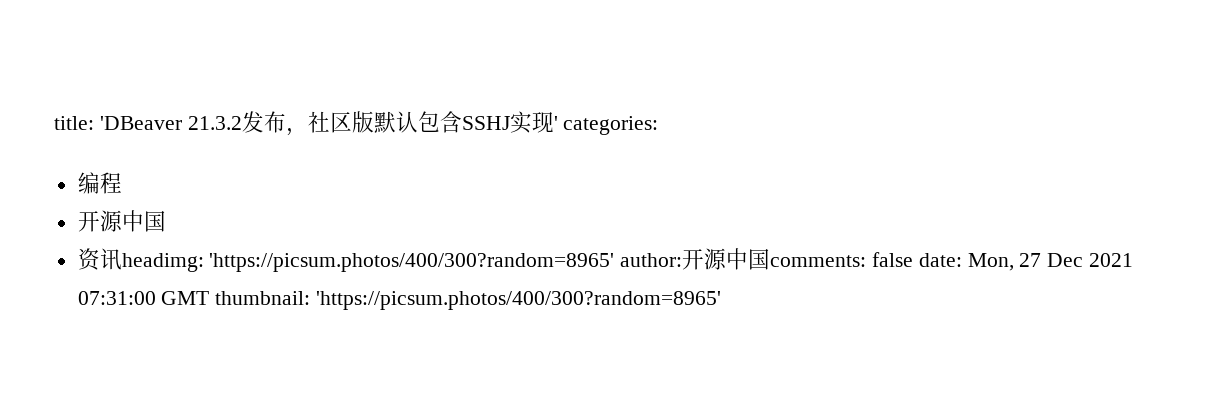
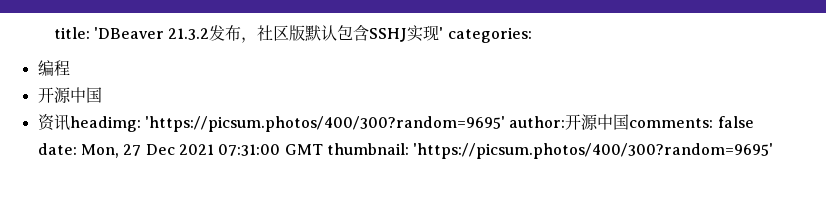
[209,253,615,272] 'https://picsum.photos/400/300?random=8965' -> [144,116,505,132] 'https://picsum.photos/400/300?random=9695'
[316,291,722,310] 'https://picsum.photos/400/300?random=8965' -> [413,143,774,159] 'https://picsum.photos/400/300?random=9695'

